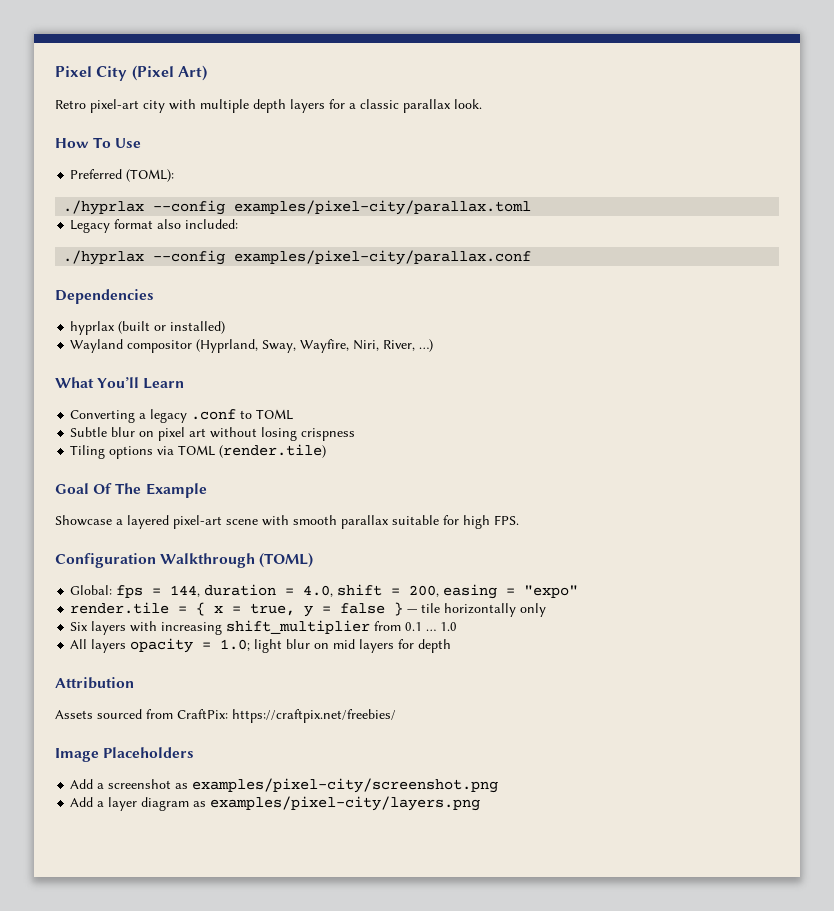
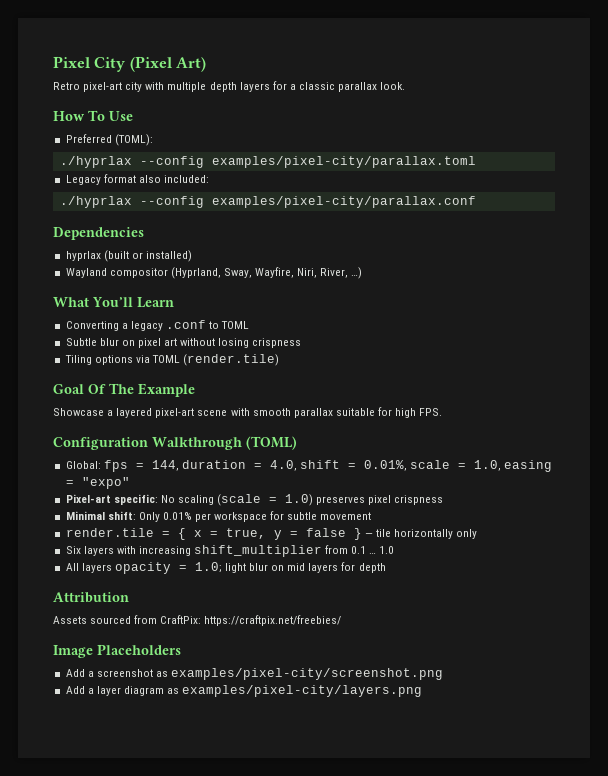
[409,585,440,597] 200, -> [363,460,502,471] 0.01%, scale = 1.0,
(579, 591) none -> [65,494,444,506] [65,511,372,522] // Pixel-art specific: No scaling (scale = 1.0) preserves pixel crispness // Minimal shift: Only 0.01% per workspace for subtle movement

